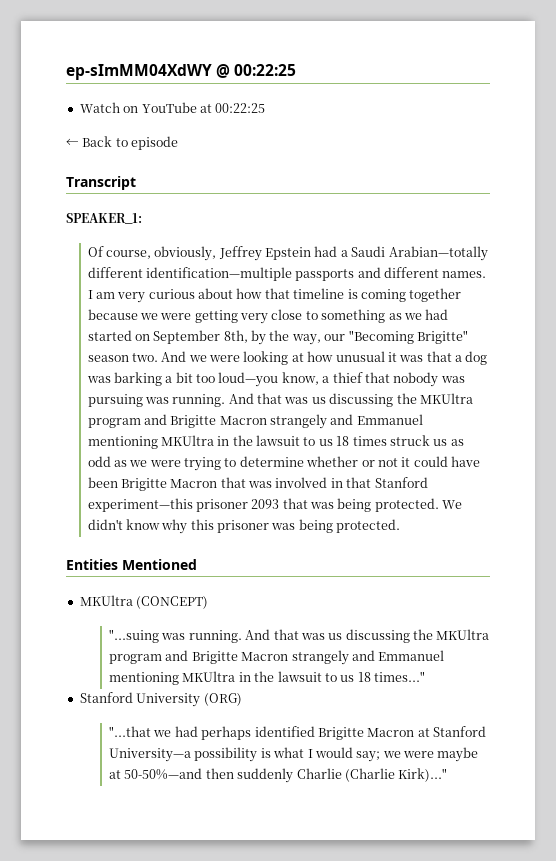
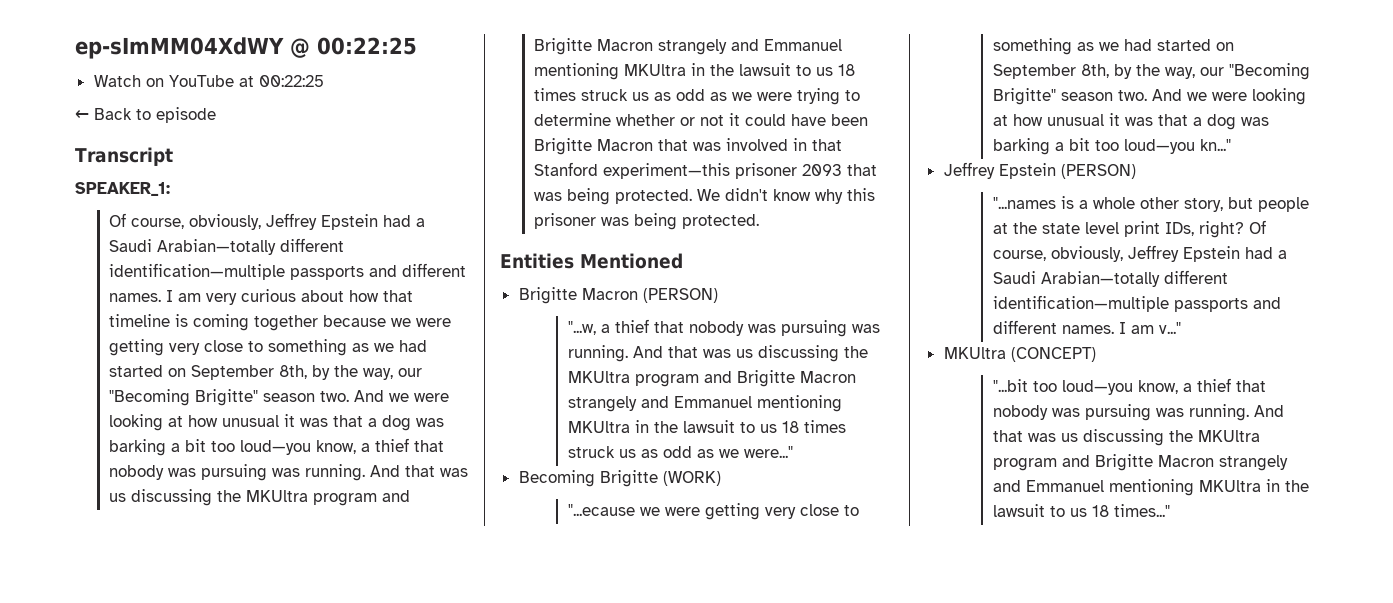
[79,595,209,609] [109,629,160,643] MKUltra (CONCEPT) // "...suing -> [518,287,718,304] [567,319,880,337] [567,345,868,362] [567,370,856,387] [567,395,842,412] [567,420,846,433] [567,446,793,458] [518,470,721,487] [567,503,859,520] [992,38,1234,55] [992,63,1310,80] [992,88,1306,105] [992,113,1269,130] [992,138,1231,155] [943,162,1136,179] [992,196,1309,212] [992,220,1266,238] [992,245,1287,262] [992,270,1228,287] [992,295,1281,312] [992,320,1181,334] [943,347,1096,362] [992,378,1266,395] [992,404,1151,421] Brigitte Macron (PERSON) // "...w, a thief that nobody was pursuing was running. And that was us discussing the MKUltra program and Brigitte Macron strangely and Emmanuel mentioning MKUltra in the lawsuit to us 18 times struck us as odd as we were..." // Becoming Brigitte (WORK) // "...ecause we were getting very close to something as we had started on September 8th, by the way, our "Becoming Brigitte" season two. And we were looking at how unusual it was that a dog was barking a bit too loud—you kn..." // Jeffrey Epstein (PERSON) // "...names is a whole other story, but people at the state level print IDs, right? Of course, obviously, Jeffrey Epstein had a Saudi Arabian—totally different identification—multiple passports and different names. I am v..." // MKUltra (CONCEPT) // "...bit too loud—you know, a thief that nobody was pursuing
[79,692,242,707] [109,726,487,740] [109,747,479,762] [109,768,448,783] // Stanford University (ORG) // "...that we had perhaps identified Brigitte Macron at Stanford University—a possibility is what I would say; we were maybe at 50-50%—and then suddenly Charlie (Charlie Kirk)..." -> (1170, 510) none

